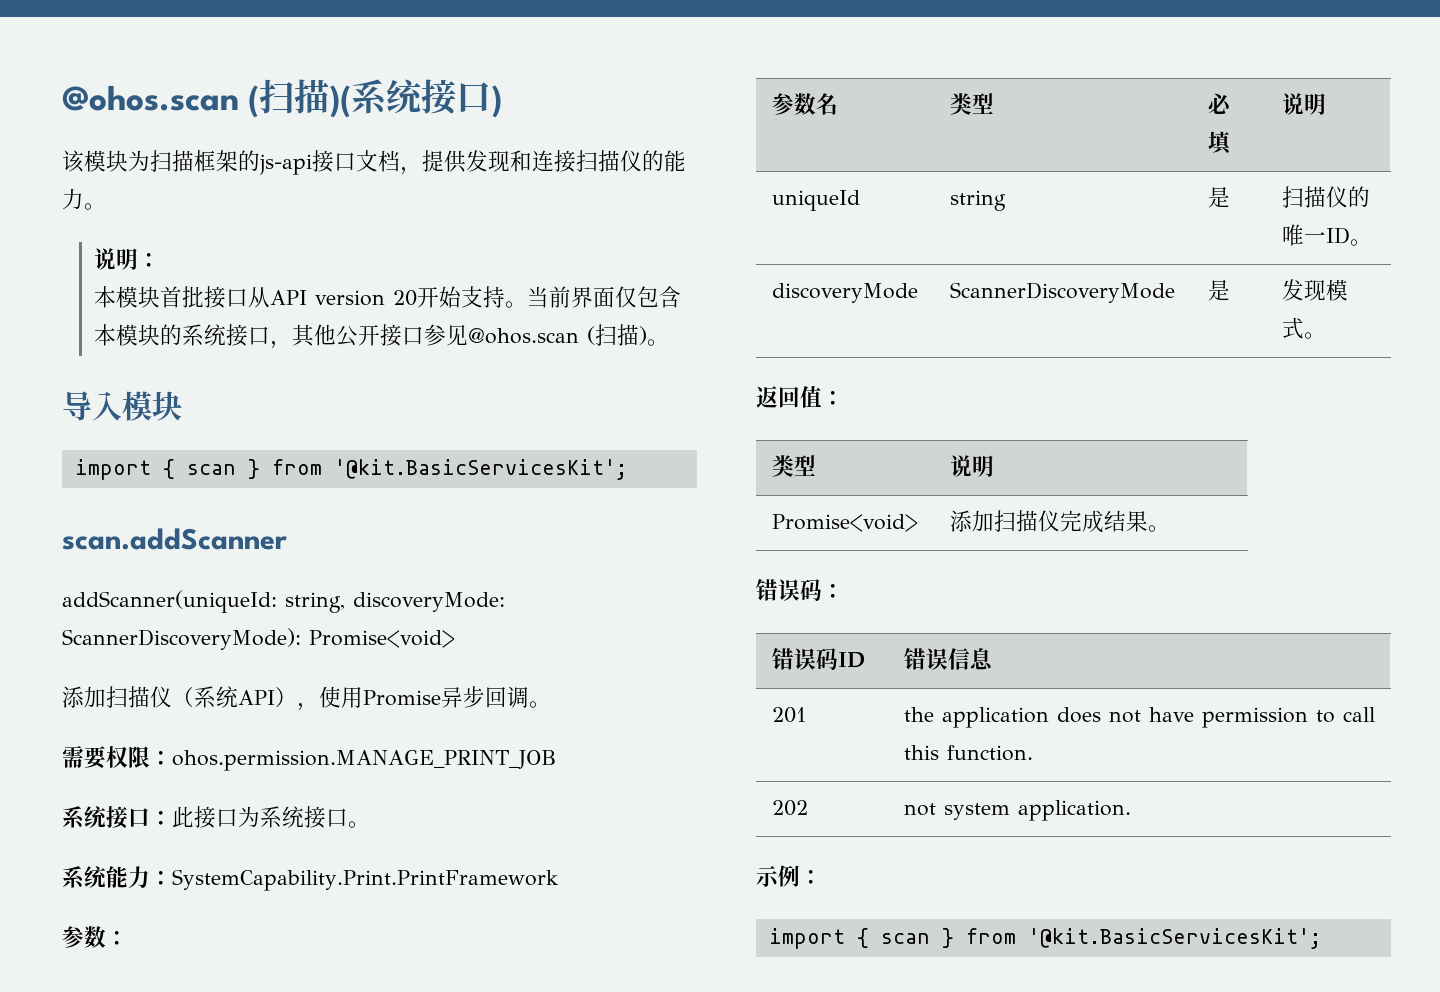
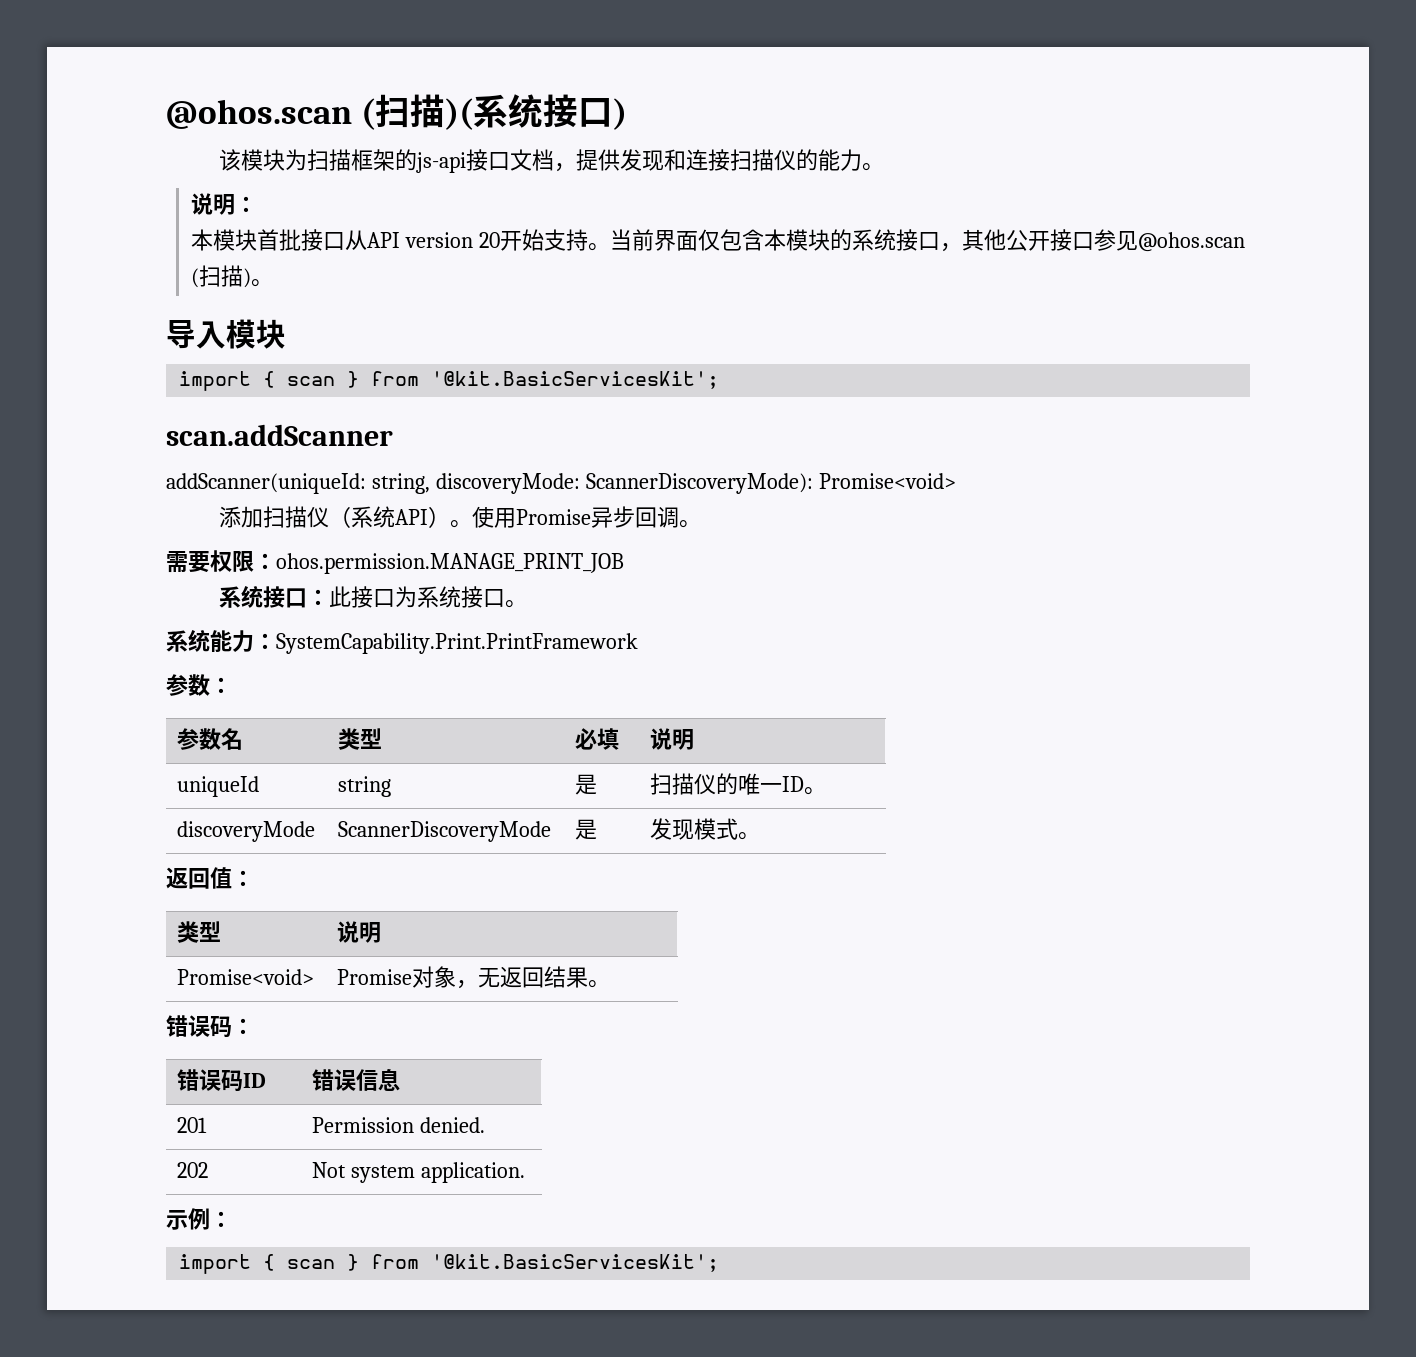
[297,703,319,711] ， -> [449,520,472,528] 。
[949,510,1104,533] 添加扫描仪完成 -> [337,966,545,989] Promise对象，无返回
[903,707,1375,728] [903,745,1033,761] the application does not have permission to call this function. -> [312,1117,486,1133] Permission denied.
[903,803,936,816] not -> [312,1162,347,1178] Not

